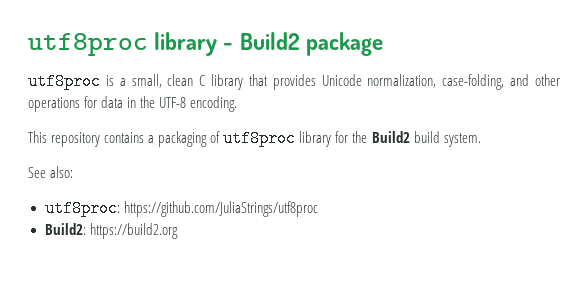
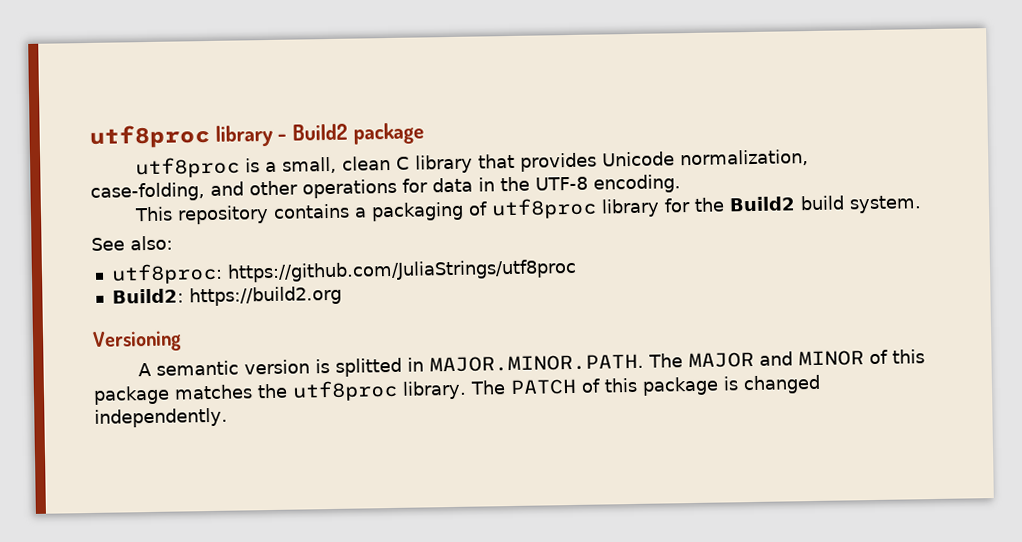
(178, 231) none -> [92,330,182,352] [138,349,926,377] [93,374,821,405] [94,407,228,428] // Versioning // A semantic version is splitted in MAJOR.MINOR.PATH. The MAJOR and MINOR of this package matches the utf8proc library. The PATCH of this package is changed independently.

